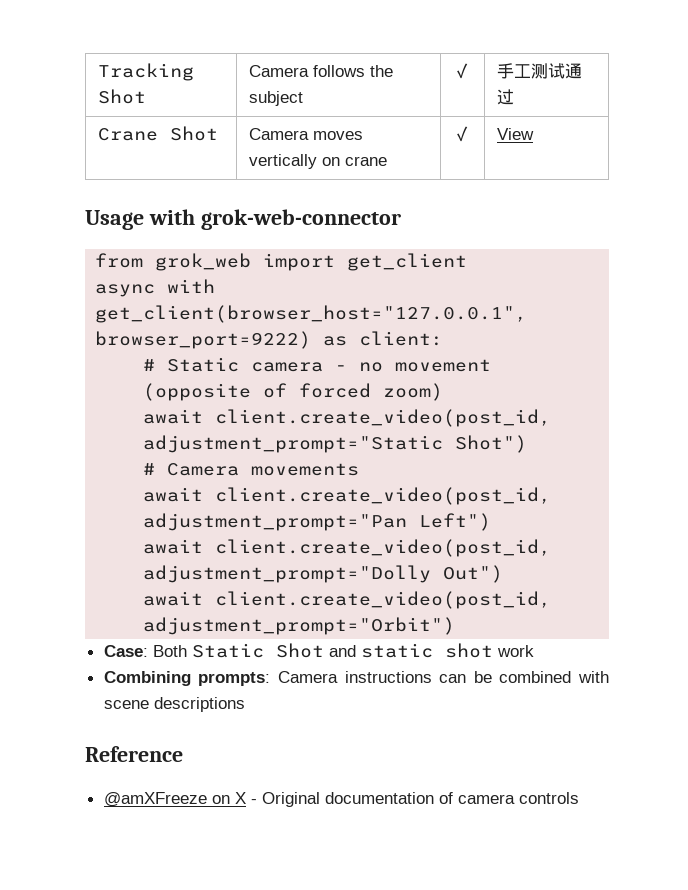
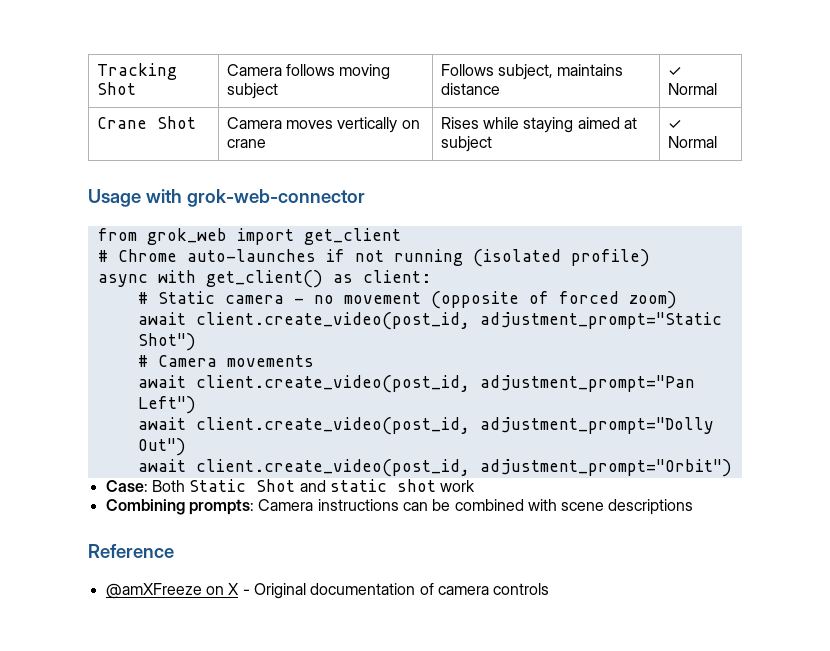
[369,65,393,77] [248,91,303,106] [452,63,470,79] [496,63,582,79] [496,89,514,105] the subject | ✓ | 手工测试通过 -> [339,64,391,80] [226,83,278,99] [440,64,624,80] [440,83,500,95] [667,67,682,76] [667,83,717,95] moving subject | Follows subject, maintains distance | ✓ Normal
[452,126,470,142] [496,128,534,140] | ✓ | View -> [440,117,637,133] [440,136,492,152] [667,120,682,129] [667,136,717,148] | Rises while staying aimed at subject | ✓ Normal
(468, 262) none -> [97,249,650,267] // # Chrome auto-launches if not running (isolated profile)
[95,305,528,323] [95,331,312,349] get_client(browser_host="127.0.0.1", browser_port=9222) -> [205,270,323,288] get_client()

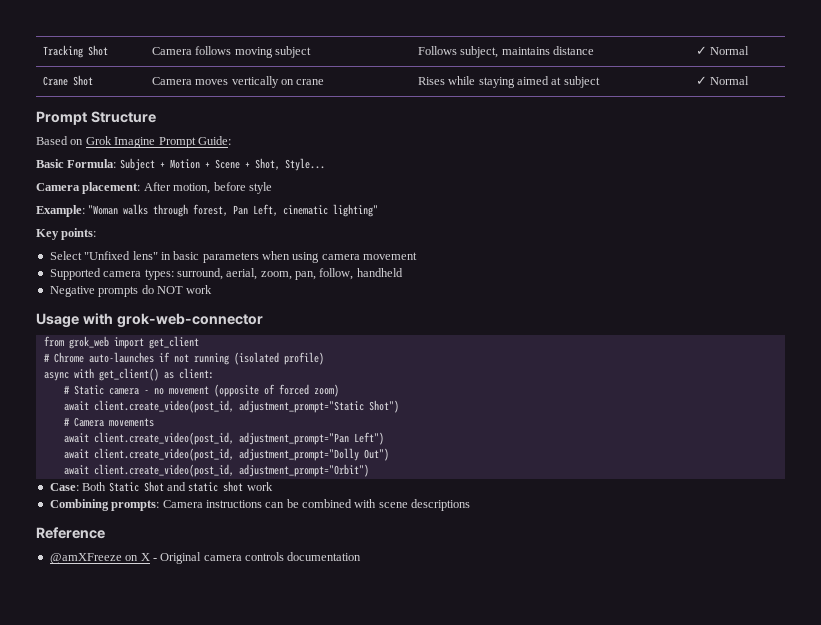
(717, 142) none -> [36,111,156,125] [36,136,231,148] [36,158,325,171] [36,182,272,194] [36,204,379,217] [36,228,97,240] [49,251,418,263] [49,268,403,280] [49,285,213,297] // Prompt Structure // Based on Grok Imagine Prompt Guide: // Basic Formula: Subject + Motion + Scene + Shot, Style... // Camera placement: After motion, before style // Example: "Woman walks through forest, Pan Left, cinematic lighting" // Key points: // Select "Unfixed lens" in basic parameters when using camera movement // Supported camera types: surround, aerial, zoom, pan, follow, handheld // Negative prompts do NOT work
[310,583,434,595] documentation of -> (202, 558) none
(550, 589) none -> [287,552,362,561] documentation

